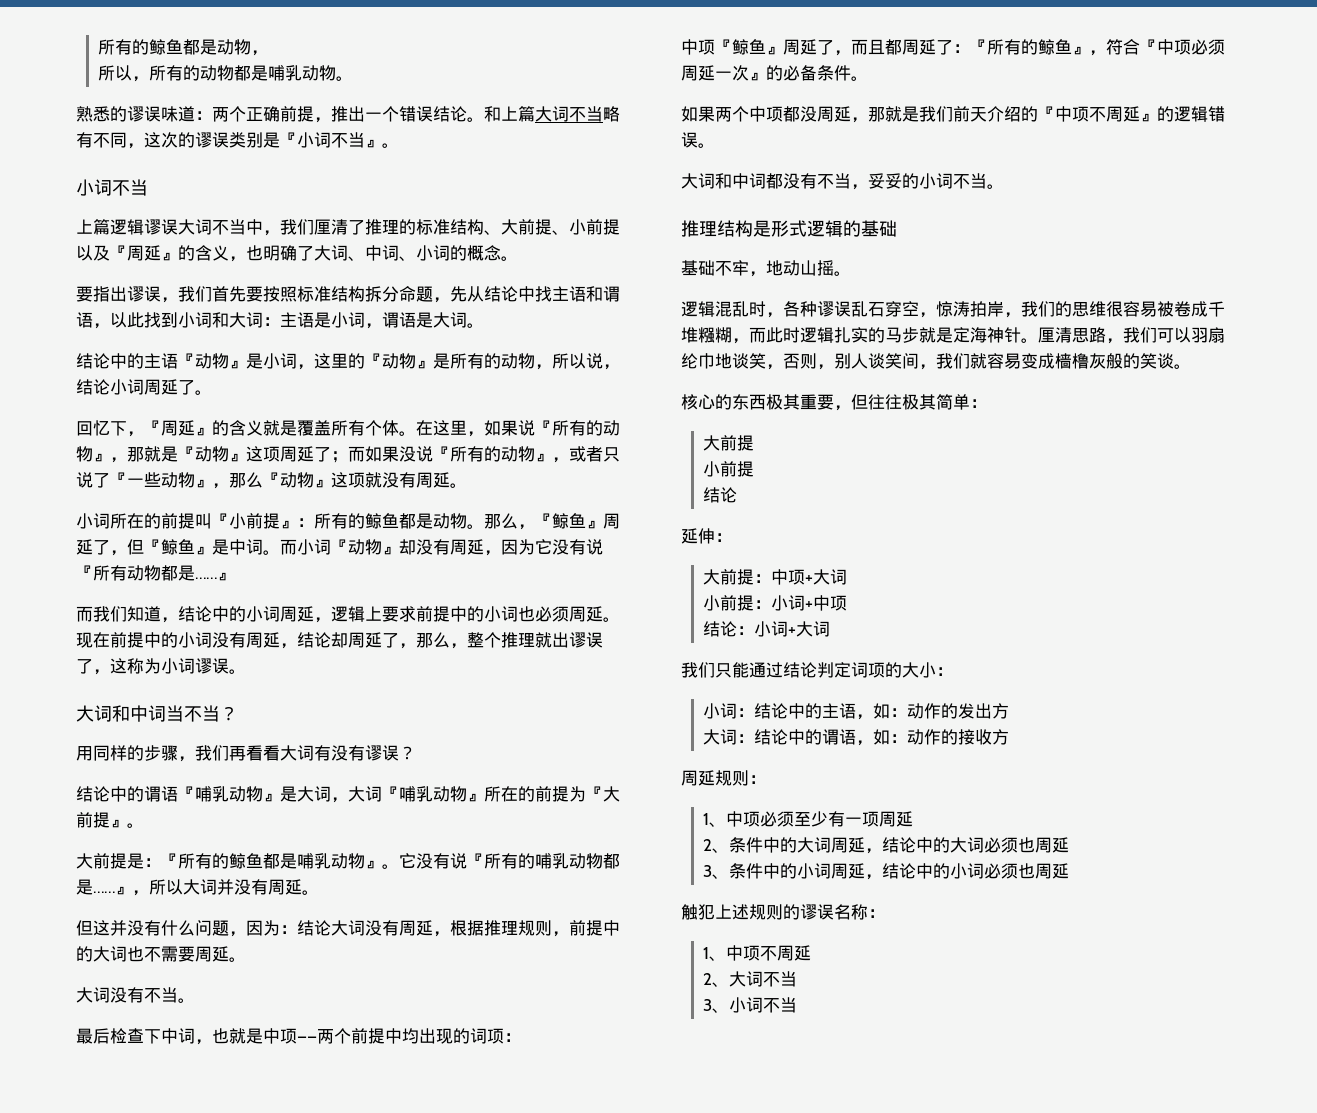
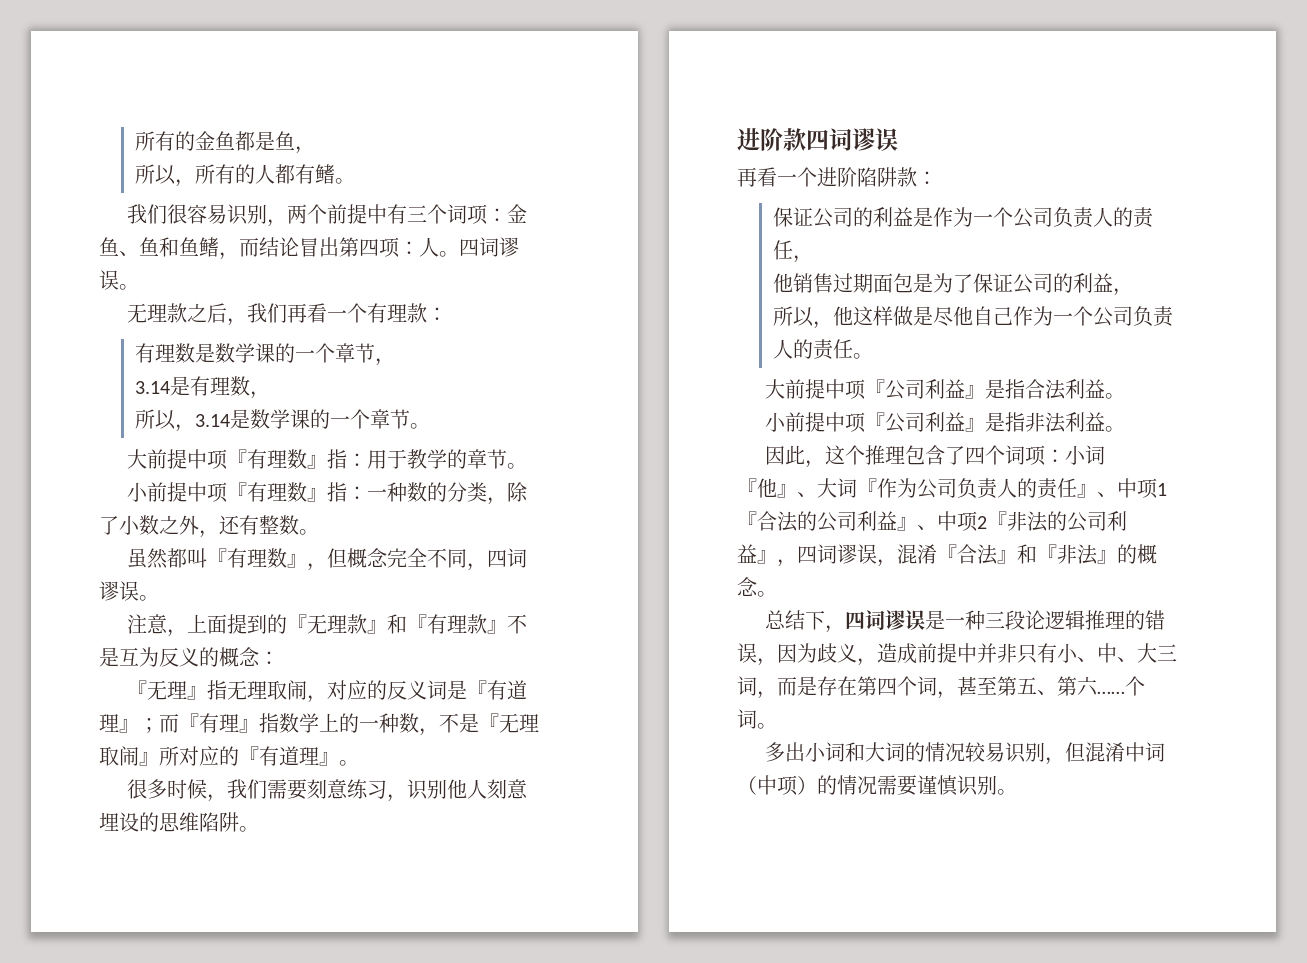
[97,39,251,55] 所有的鲸鱼都是动物 -> [135,131,296,151] 所有的金鱼都是鱼
[199,65,353,81] [76,106,620,123] [76,132,399,149] [76,179,148,196] [76,219,620,236] [76,245,518,262] [76,286,620,303] [76,312,484,329] [76,353,620,370] [76,379,212,395] [76,420,620,437] [76,446,620,463] [76,472,467,489] [76,513,620,530] [76,539,603,556] [76,565,234,581] [76,606,620,623] [76,632,603,649] [76,658,246,675] [76,705,238,722] [76,745,416,762] [76,786,620,803] [76,812,144,828] [76,853,620,869] [76,879,319,896] [76,920,620,937] [76,946,246,962] [76,987,195,1003] [76,1028,521,1045] [681,39,1225,56] [681,65,868,81] [681,106,1225,123] [681,132,715,148] [681,173,1004,190] [681,220,897,237] [681,260,851,277] [681,301,1225,318] [681,327,1225,344] [681,353,1191,370] [681,394,987,411] [702,435,754,451] [702,461,754,477] [702,487,737,503] [681,528,732,544] [702,569,847,585] [702,595,847,611] [702,621,830,637] [681,662,953,678] [702,703,1009,720] [702,729,1009,746] [681,770,766,786] [702,811,913,827] [702,837,1069,854] [702,863,1069,880] [681,904,885,920] [702,945,811,961] [702,971,797,987] [702,997,797,1013] 动物都是哺乳动物。 // 熟悉的谬误味道：两个正确前提，推出一个错误结论。和上篇大词不当略有不同，这次的谬误类别是『小词不当』。 // 小词不当 // 上篇逻辑谬误大词不当中，我们厘清了推理的标准结构、大前提、小前提以及『周延』的含义，也明确了大词、中词、小词的概念。 // 要指出谬误，我们首先要按照标准结构拆分命题，先从结论中找主语和谓语，以此找到小词和大词：主语是小词，谓语是大词。 // 结论中的主语『动物』是小词，这里的『动物』是所有的动物，所以说，结论小词周延了。 // 回忆下，『周延』的含义就是覆盖所有个体。在这里，如果说『所有的动物』，那就是『动物』这项周延了；而如果没说『所有的动物』，或者只说了『一些动物』，那么『动物』这项就没有周延。 // 小词所在的前提叫『小前提』：所有的鲸鱼都是动物。那么，『鲸鱼』周延了，但『鲸鱼』是中词。而小词『动物』却没有周延，因为它没有说『所有动物都是……』 // 而我们知道，结论中的小词周延，逻辑上要求前提中的小词也必须周延。现在前提中的小词没有周延，结论却周延了，那么，整个推理就出谬误了，这称为小词谬误。 // 大词和中词当不当？ // 用同样的步骤，我们再看看大词有没有谬误？ // 结论中的谓语『哺乳动物』是大词，大词『哺乳动物』所在的前提为『大前提』。 // 大前提是：『所有的鲸鱼都是哺乳动物』。它没有说『所有的哺乳动物都是……』，所以大词并没有周延。 // 但这并没有什么问题，因为：结论大词没有周延，根据推理规则，前提中的大词也不需要周延。 // 大词没有不当。 // 最后检查下中词，也就是中项——两个前提中均出现的词项： // 中项『鲸鱼』周延了，而且都周延了：『所有的鲸鱼』，符合『中项必须周延一次』的必备条件。 // 如果两个中项都没周延，那就是我们前天介绍的『中项不周延』的逻辑错误。 // 大词和中词都没有不当，妥妥的小词不当。 // 推理结构是形式逻辑的基础 // 基础不牢，地动山摇。 // 逻辑混乱时，各种谬误乱石穿空，惊涛拍岸，我们的思维很容易被卷成千堆糨糊，而此时逻辑扎实的马步就是定海神针。厘清思路，我们可以羽扇纶巾地谈笑，否则，别人谈笑间，我们就容易变成樯橹灰般的笑谈。 // 核心的东西极其重要，但往往极其简单： // 大前提 // 小前提 // 结论 // 延伸： // 大前提：中项+大词 // 小前提：小词+中项 // 结论：小词+大词 // 我们只能通过结论判定词项的大小： // 小词：结论中的主语，如：动作的发出方 // 大词：结论中的谓语，如：动作的接收方 // 周延规则： // 1、中项必须至少有一项周延 // 2、条件中的大词周延，结论中的大词必须也周延 // 3、条件中的小词周延，结论中的小词必须也周延 // 触犯上述规则的谬误名称： // 1、中项不周延 // 2、大词不当 // 3、小词不当 -> [255,164,356,184] [126,204,527,227] [99,237,519,260] [99,270,139,290] [126,303,447,326] [135,343,396,366] [135,376,271,399] [135,409,431,432] [126,449,527,470] [126,482,528,505] [99,515,319,538] [126,548,527,571] [99,581,159,601] [126,614,527,637] [99,647,279,667] [126,680,527,703] [99,713,539,736] [99,746,359,766] [126,779,528,802] [99,812,259,832] [737,128,898,151] [737,167,937,187] [773,207,1155,228] [773,240,814,263] [773,273,1134,296] [773,306,1175,329] [773,339,874,360] [764,379,1125,400] [764,412,1125,433] [764,445,1105,468] [737,478,1167,499] [737,511,1127,532] [737,544,1157,567] [737,577,777,597] [764,610,1165,633] [737,643,1177,666] [737,676,1145,699] [737,709,777,729] [764,742,1165,765] [737,775,1017,796] 人都有鳍。 // 我们很容易识别，两个前提中有三个词项：金鱼、鱼和鱼鳍，而结论冒出第四项：人。四词谬误。 // 无理款之后，我们再看一个有理款： // 有理数是数学课的一个章节， // 3.14是有理数， // 所以，3.14是数学课的一个章节。 // 大前提中项『有理数』指：用于教学的章节。 // 小前提中项『有理数』指：一种数的分类，除了小数之外，还有整数。 // 虽然都叫『有理数』，但概念完全不同，四词谬误。 // 注意，上面提到的『无理款』和『有理款』不是互为反义的概念： // 『无理』指无理取闹，对应的反义词是『有道理』；而『有理』指数学上的一种数，不是『无理取闹』所对应的『有道理』。 // 很多时候，我们需要刻意练习，识别他人刻意埋设的思维陷阱。 // 进阶款四词谬误 // 再看一个进阶陷阱款： // 保证公司的利益是作为一个公司负责人的责任， // 他销售过期面包是为了保证公司的利益， // 所以，他这样做是尽他自己作为一个公司负责人的责任。 // 大前提中项『公司利益』是指合法利益。 // 小前提中项『公司利益』是指非法利益。 // 因此，这个推理包含了四个词项：小词『他』、大词『作为公司负责人的责任』、中项1『合法的公司利益』、中项2『非法的公司利益』，四词谬误，混淆『合法』和『非法』的概念。 // 总结下，四词谬误是一种三段论逻辑推理的错误，因为歧义，造成前提中并非只有小、中、大三词，而是存在第四个词，甚至第五、第六……个词。 // 多出小词和大词的情况较易识别，但混淆中词（中项）的情况需要谨慎识别。

